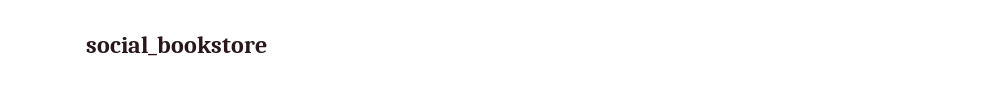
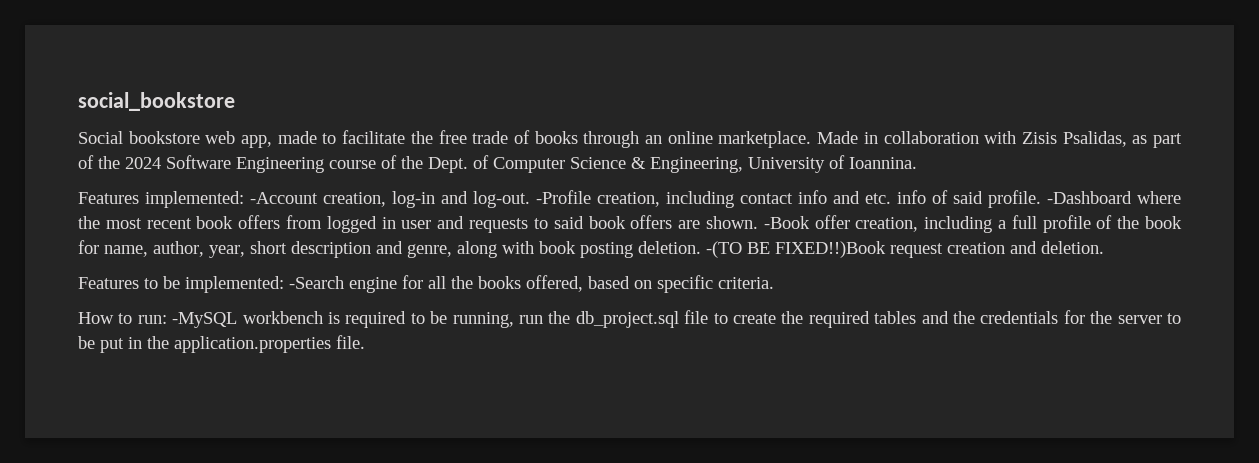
(267, 46) none -> [78,130,1182,148] [78,155,917,173] [78,190,1181,208] [78,215,1182,233] [78,240,1104,258] [78,275,774,293] [78,310,1181,328] [78,335,365,353] // Social bookstore web app, made to facilitate the free trade of books through an online marketplace. Made in collaboration with Zisis Psalidas, as part of the 2024 Software Engineering course of the Dept. of Computer Science & Engineering, University of Ioannina. // Features implemented: -Account creation, log-in and log-out. -Profile creation, including contact info and etc. info of said profile. -Dashboard where the most recent book offers from logged in user and requests to said book offers are shown. -Book offer creation, including a full profile of the book for name, author, year, short description and genre, along with book posting deletion. -(TO BE FIXED!!)Book request creation and deletion. // Features to be implemented: -Search engine for all the books offered, based on specific criteria. // How to run: -MySQL workbench is required to be running, run the db_project.sql file to create the required tables and the credentials for the server to be put in the application.properties file.

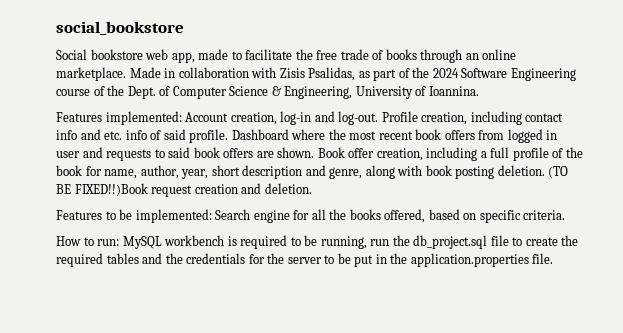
[250,192,318,204] -Account -> [185,112,229,122] Account
[536,190,591,204] -Profile -> [381,111,418,122] Profile
[1047,191,1132,204] -Dashboard -> [231,129,289,140] Dashboard
[763,216,810,229] -Book -> [317,147,345,158] Book
[706,241,742,258] -(TO -> [548,166,569,178] (TO
[289,276,344,289] -Search -> [215,209,251,220] Search
[172,312,238,328] -MySQL -> [122,236,162,249] MySQL

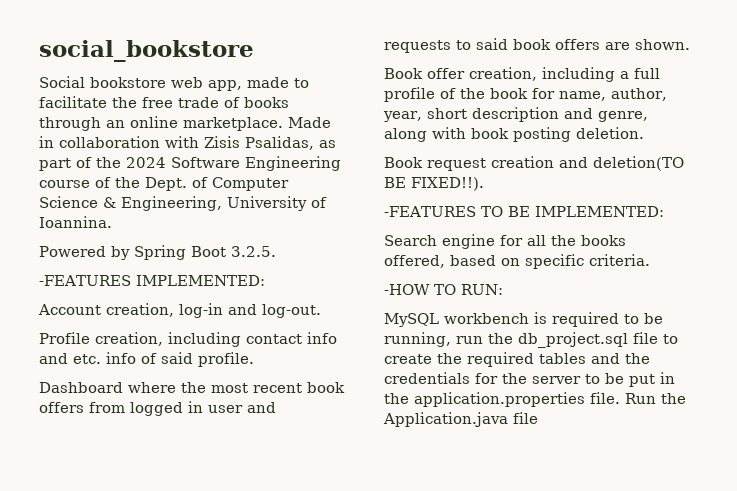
[56,111,182,125] Features implemented: -> [39,245,276,260] [39,275,265,286] Powered by Spring Boot 3.2.5. // -FEATURES IMPLEMENTED: //
(379, 118) none -> (321, 311) //
(229, 136) none -> (254, 359) //
(315, 152) none -> (690, 44) //
[548,166,569,178] [56,183,312,197] [56,209,212,223] (TO BE FIXED!!)Book request creation and deletion. // Features to be implemented: -> [384,156,684,171] [384,177,484,191] [384,206,664,217] // Book request creation and deletion(TO BE FIXED!!). // -FEATURES TO BE IMPLEMENTED: //
[56,236,120,246] How to run: -> [384,284,503,295] -HOW TO RUN: //
(554, 258) none -> [625,393,686,404] [383,412,538,427] Run the Application.java file

